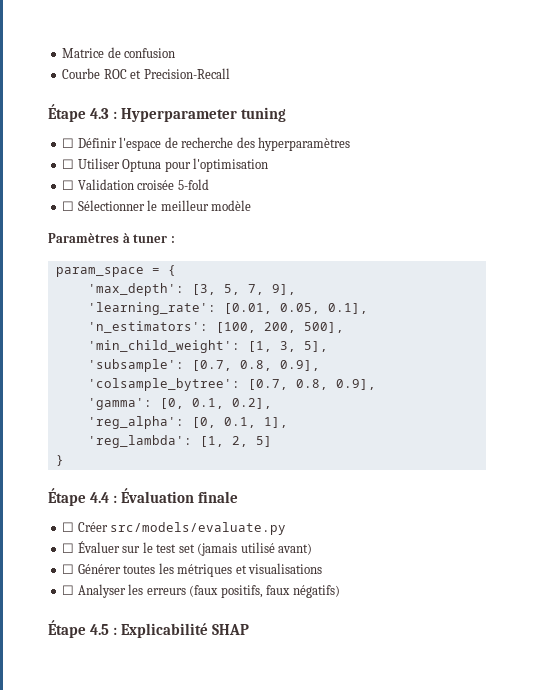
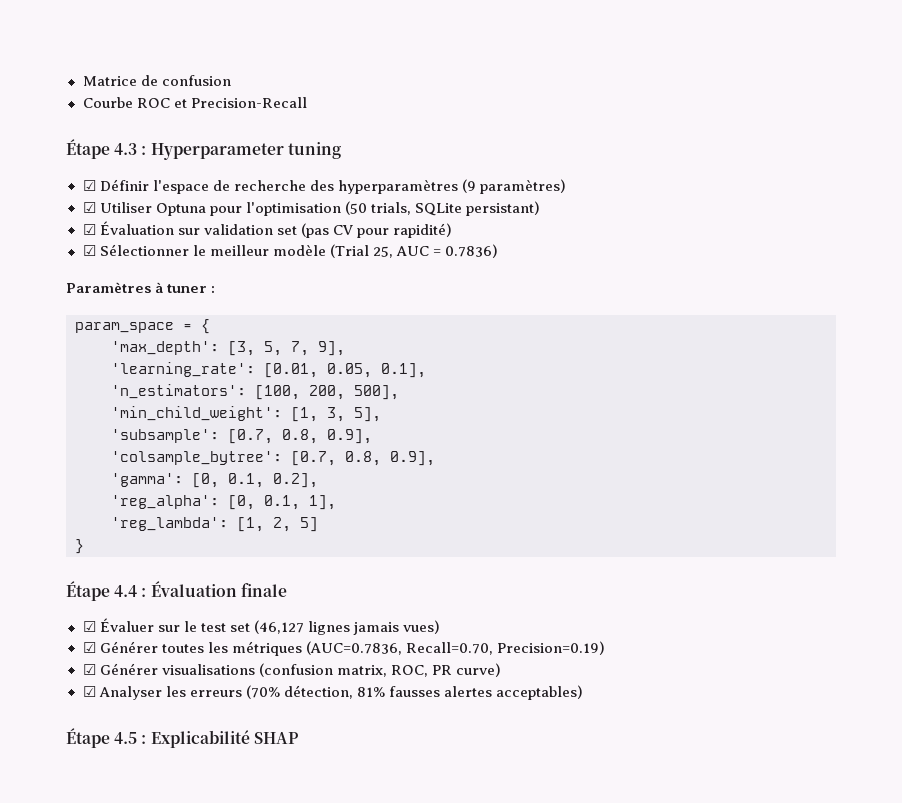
[62,138,75,148] ☐ -> [82,180,96,191] ☑
[62,159,75,169] // ☐ -> [461,179,566,194] [82,202,96,213] (9 paramètres) // ☑
[62,179,209,190] [62,201,75,211] // ☐ Validation croisée 5-fold // ☐ -> [344,201,540,216] [82,221,452,238] [82,245,96,256] (50 trials, SQLite persistant) // ☑ Évaluation sur validation set (pas CV pour rapidité) // ☑
(252, 205) none -> [329,244,498,258] (Trial 25, AUC = 0.7836)
[62,522,287,535] [62,543,75,553] ☐ Créer src/models/evaluate.py // ☐ -> [82,621,96,632] ☑
[197,542,313,556] [62,563,323,577] [62,584,340,598] (jamais utilisé avant) // ☐ Générer toutes les métriques et visualisations // ☐ Analyser les erreurs (faux positifs, faux négatifs) -> [253,620,440,635] [82,641,605,656] [82,663,501,677] [82,685,583,700] (46,127 lignes jamais vues) // ☑ Générer toutes les métriques (AUC=0.7836, Recall=0.70, Precision=0.19) // ☑ Générer visualisations (confusion matrix, ROC, PR curve) // ☑ Analyser les erreurs (70% détection, 81% fausses alertes acceptables)

